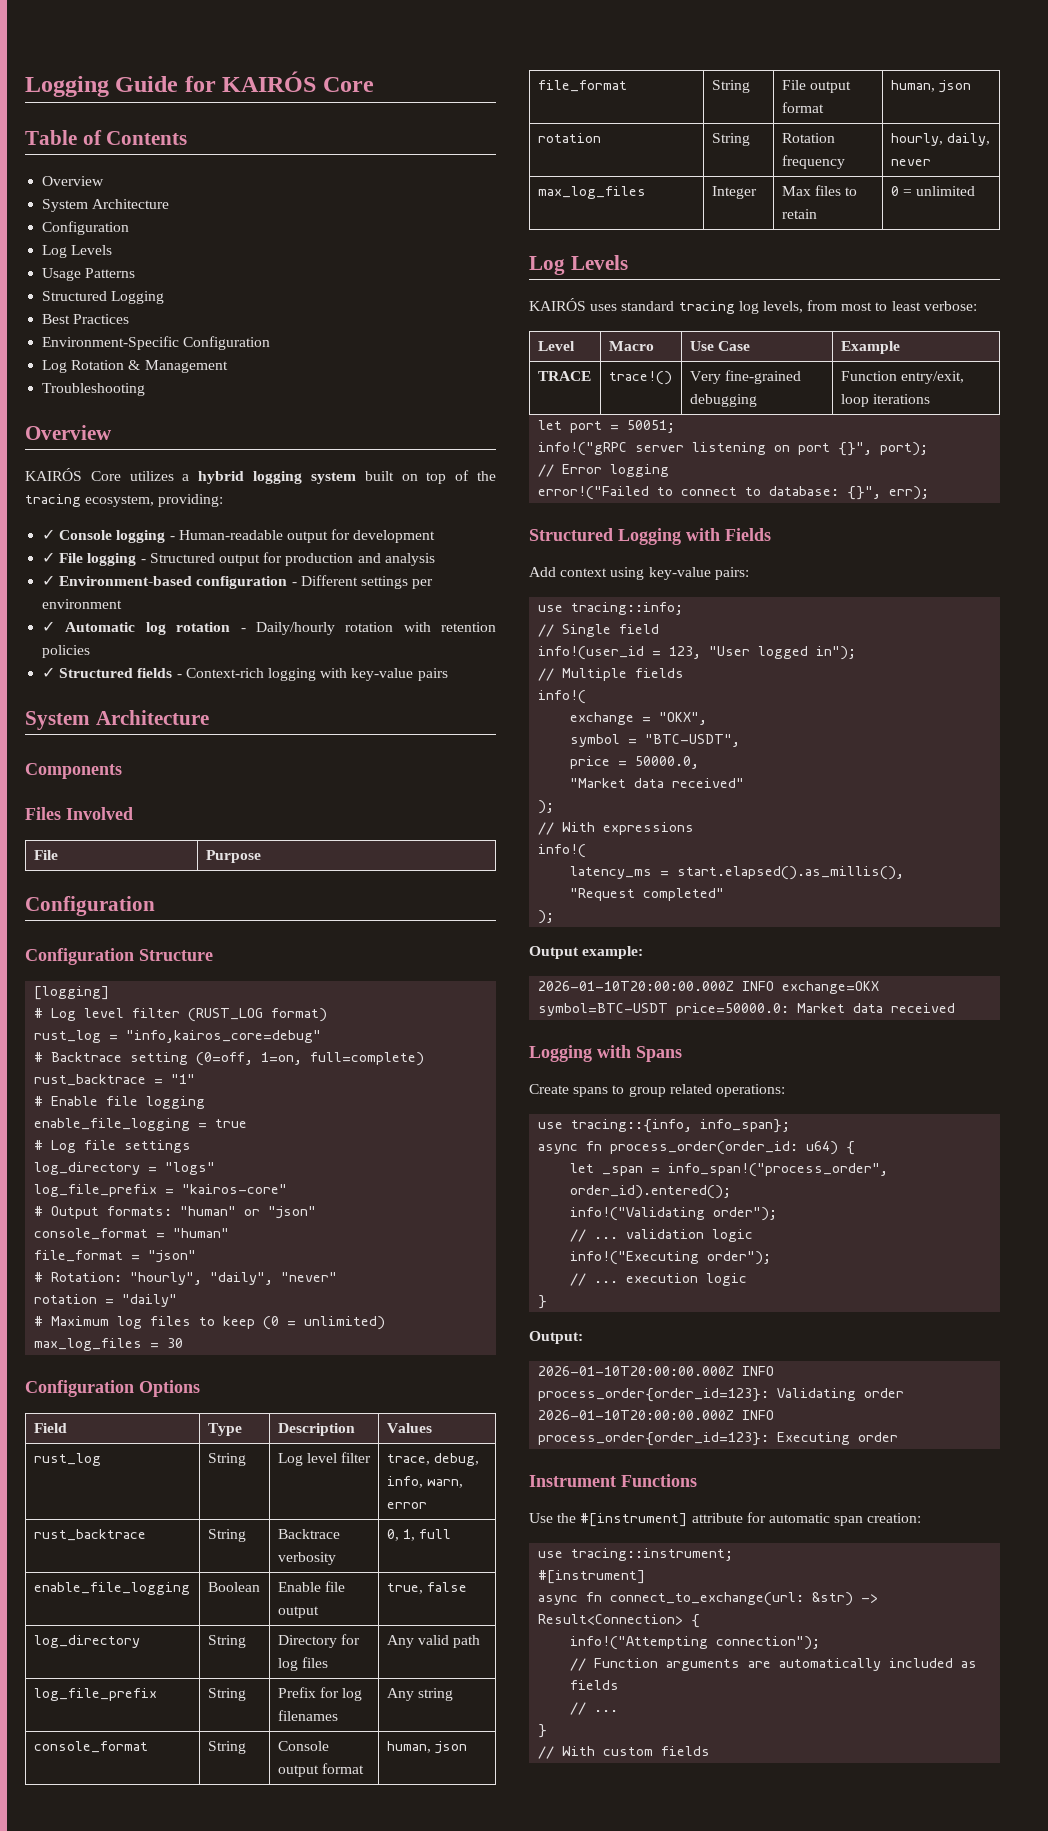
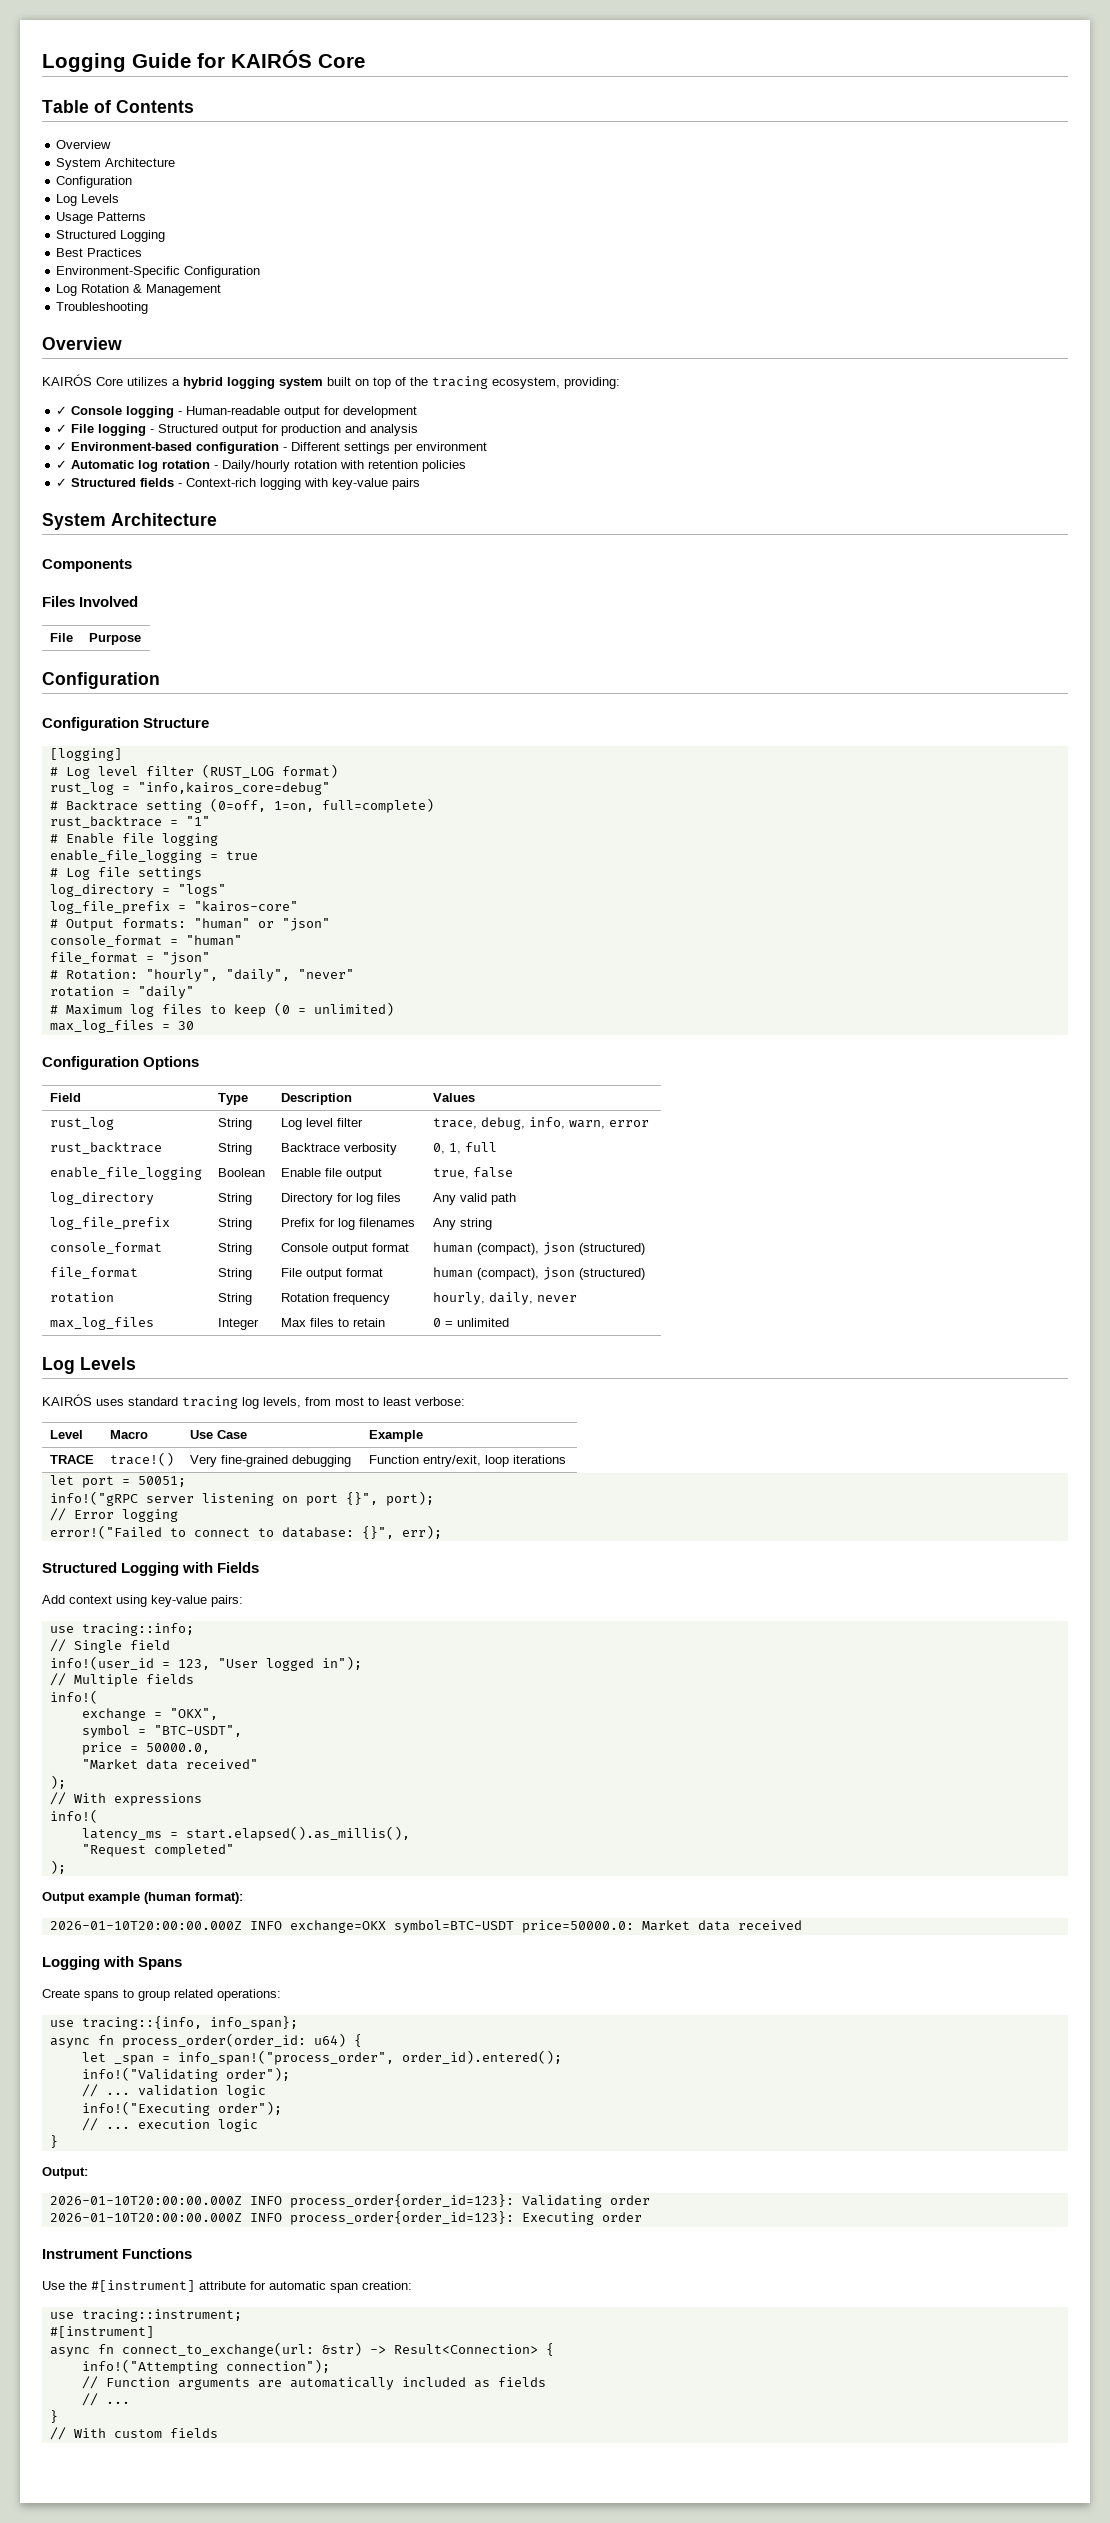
[386,1741,467,1754] human, json -> [432,1242,645,1255] human (compact), json (structured)
[890,80,971,93] human, json -> [432,1267,645,1280] human (compact), json (structured)
[582,946,644,959] example: -> [88,1892,243,1904] example (human format):

